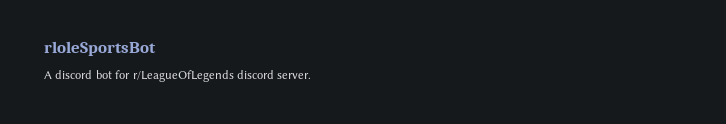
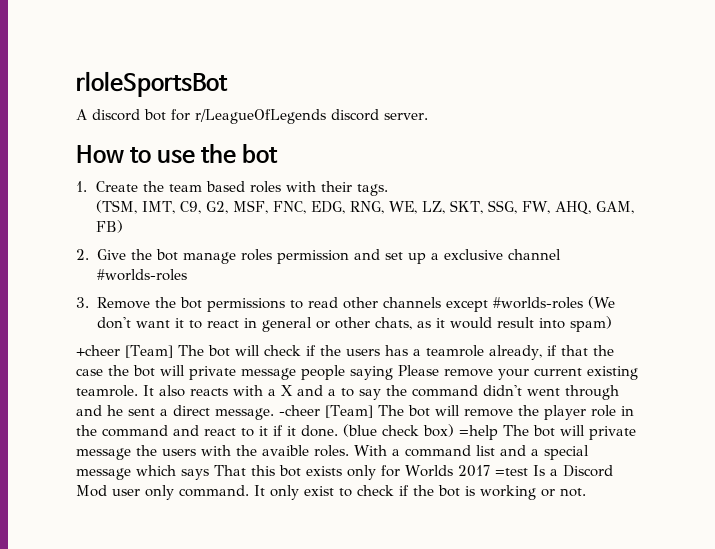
(312, 76) none -> [76,144,279,164] [76,181,389,196] [96,200,635,215] [96,220,124,233] [76,249,561,264] [96,269,187,281] [76,296,616,312] [96,316,612,332] [76,345,614,360] [76,365,638,380] [76,385,619,400] [76,405,634,420] [76,424,636,440] [76,445,589,460] [76,465,613,480] [76,485,586,500] // How to use the bot // 1. Create the team based roles with their tags. // (TSM, IMT, C9, G2, MSF, FNC, EDG, RNG, WE, LZ, SKT, SSG, FW, AHQ, GAM, FB) // 2. Give the bot manage roles permission and set up a exclusive channel #worlds-roles // 3. Remove the bot permissions to read other channels except #worlds-roles (We don't want it to react in general or other chats, as it would result into spam) // +cheer [Team] The bot will check if the users has a teamrole already, if that the case the bot will private message people saying Please remove your current existing teamrole. It also reacts with a X and a to say the command didn't went through and he sent a direct message. -cheer [Team] The bot will remove the player role in the command and react to it if it done. (blue check box) =help The bot will private message the users with the avaible roles. With a command list and a special message which says That this bot exists only for Worlds 2017 =test Is a Discord Mod user only command. It only exist to check if the bot is working or not.

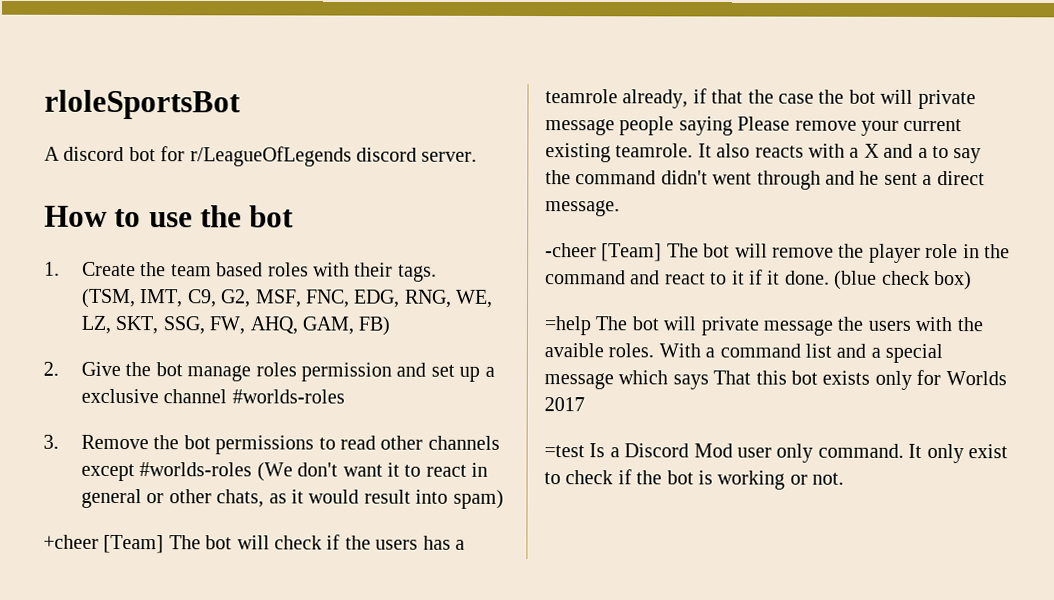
(274, 414) none -> (620, 208) //
(454, 430) none -> (972, 280) //
(490, 471) none -> (585, 404) //

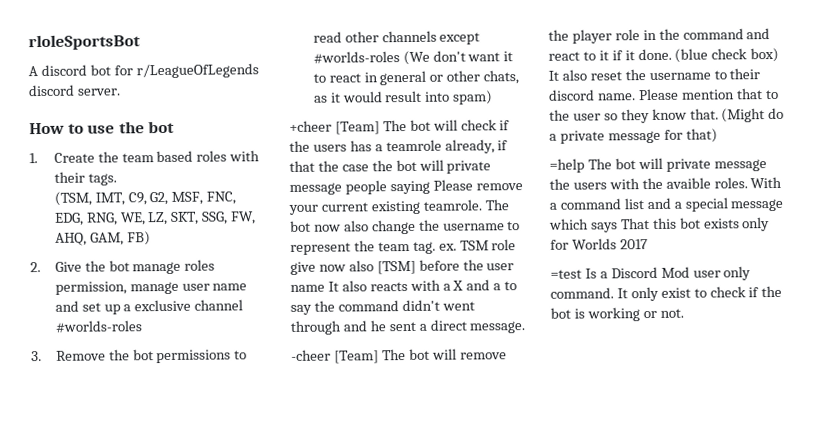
[300,362,392,382] permission -> [54,281,248,295] permission, manage user name
(694, 150) none -> [484,199,509,211] [290,219,521,235] [290,239,517,255] [290,259,515,275] [290,284,325,292] The bot now also change the username to represent the team tag. ex. TSM role give now also [TSM] before the user name
(972, 280) none -> [548,68,761,81] [548,88,779,101] [549,107,785,124] [549,128,718,144] It also reset the username to their discord name. Please mention that to the user so they know that. (Might do a private message for that)

